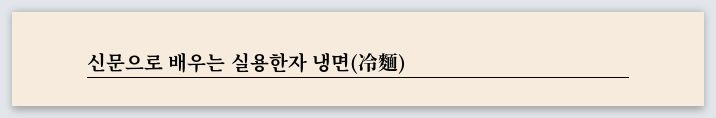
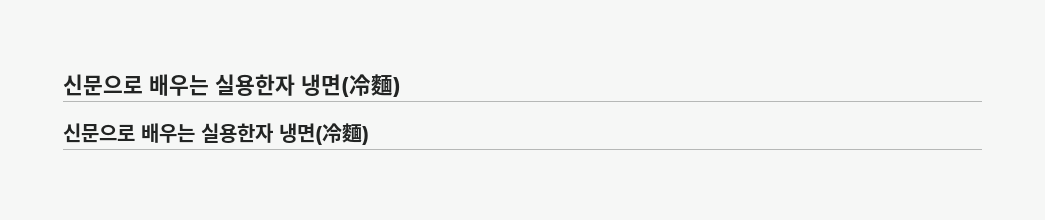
[87,52,406,74] 신문으로 배우는 실용한자 냉면(冷麵) -> [63,74,401,97] [63,123,369,145] 신문으로 배우는 실용한자 냉면(冷麵) // 신문으로 배우는 실용한자 냉면(冷麵)

